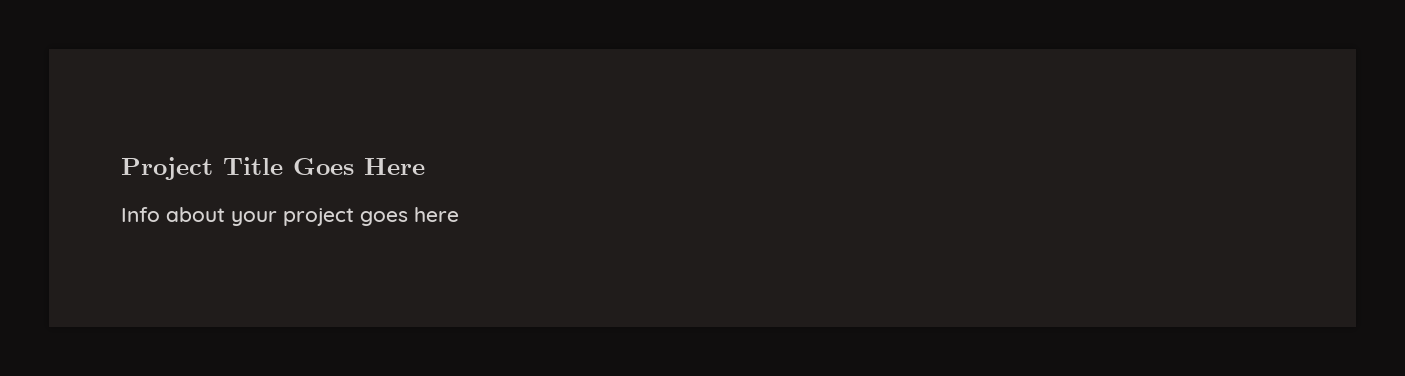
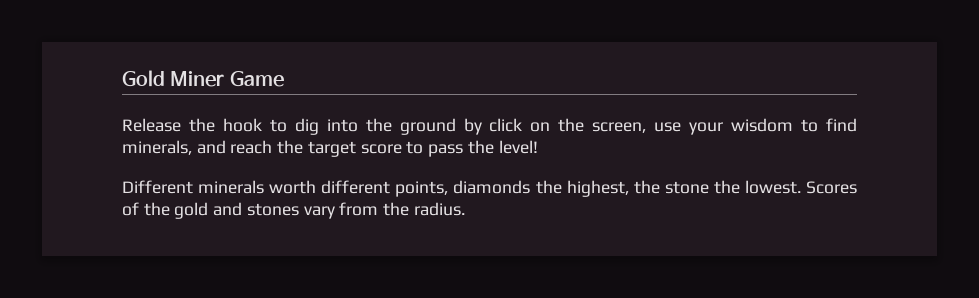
[121,157,425,180] [121,207,459,226] Project Title Goes Here // Info about your project goes here -> [122,70,284,87] [122,118,858,135] [122,140,538,157] [122,180,857,197] [122,202,465,219] Gold Miner Game // Release the hook to dig into the ground by click on the screen, use your wisdom to find minerals, and reach the target score to pass the level! // Different minerals worth different points, diamonds the highest, the stone the lowest. Scores of the gold and stones vary from the radius.

